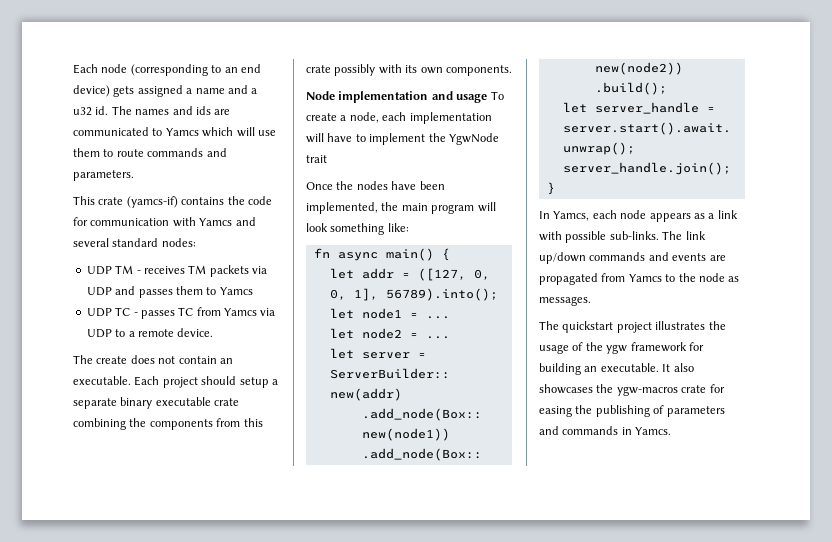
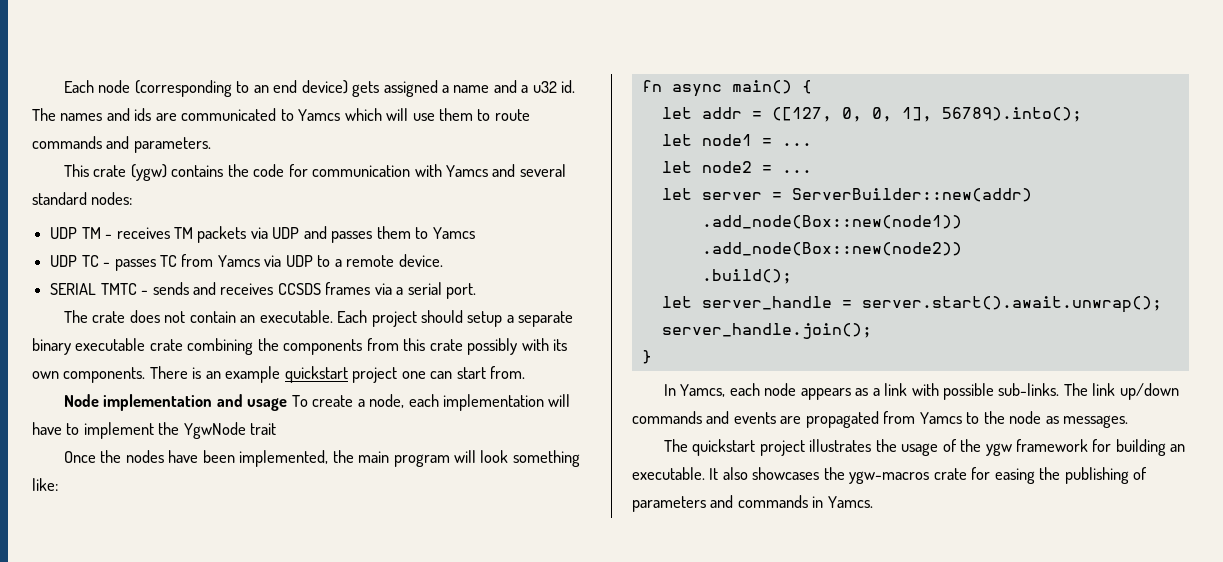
[126,196,178,208] (yamcs-if) -> [130,164,167,181] (ygw)
[73,355,128,364] // The create -> [50,282,477,299] [63,310,126,323] // SERIAL TMTC - sends and receives CCSDS frames via a serial port. // The crate
(512, 70) none -> [149,366,526,383] There is an example quickstart project one can start from.

